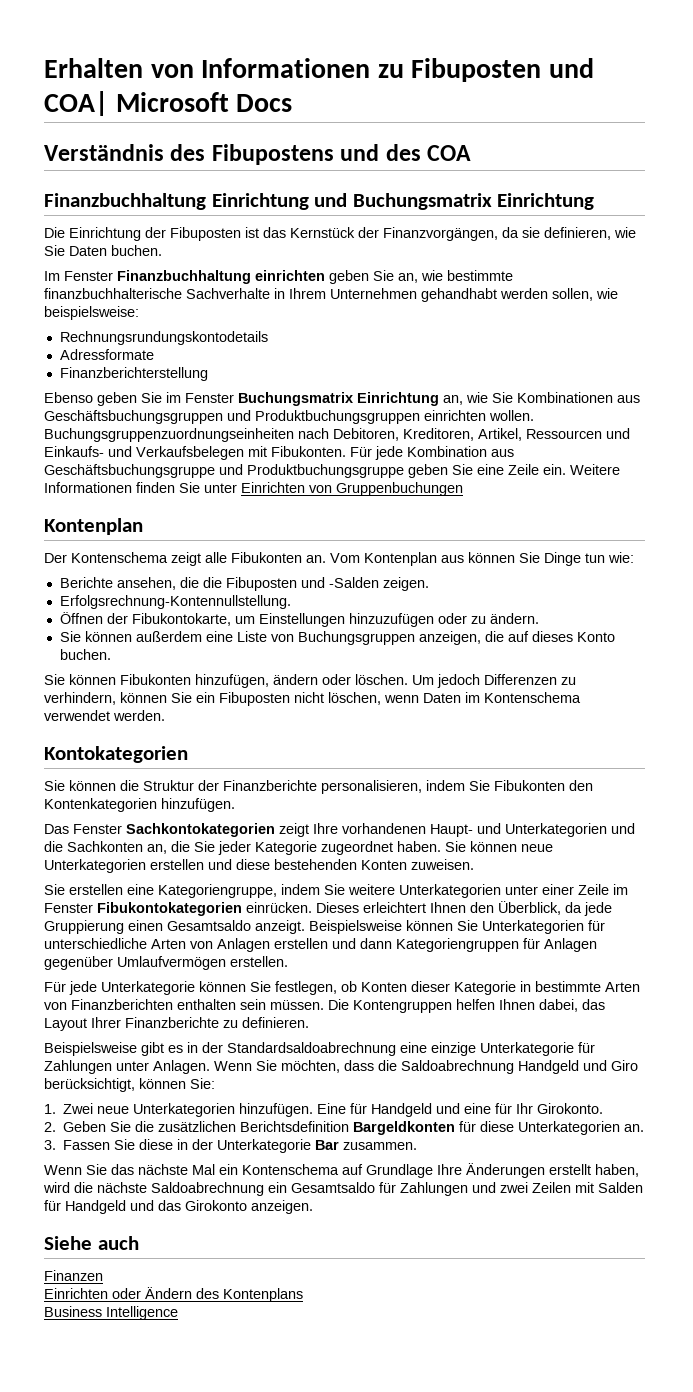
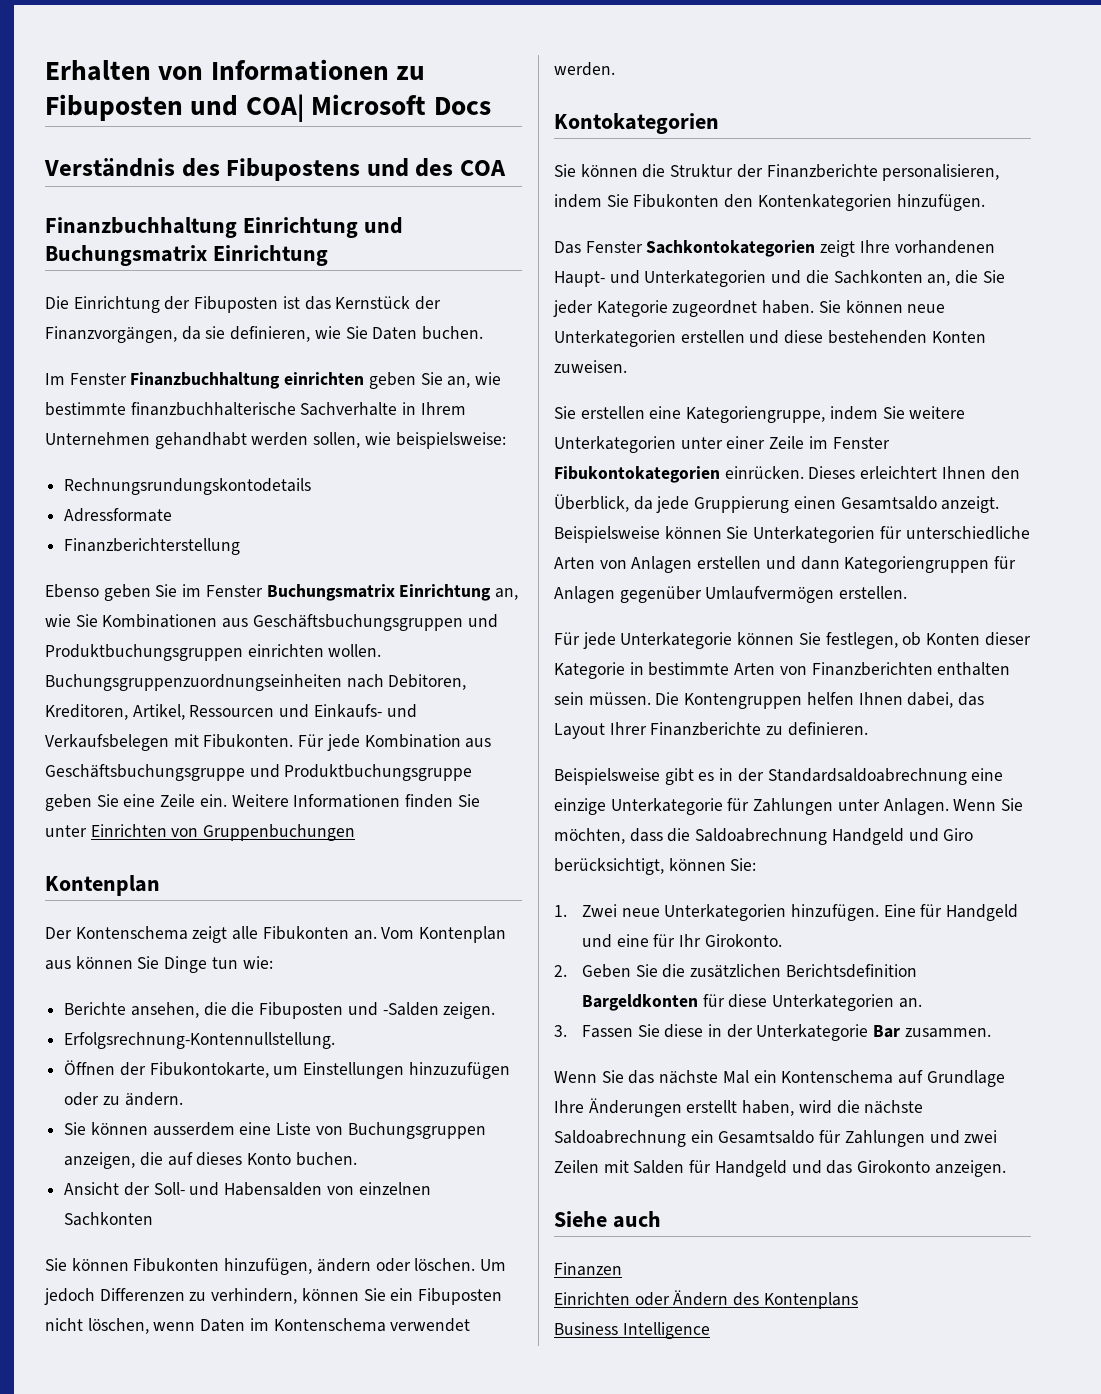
[135,631,202,642] außerdem -> [152,1122,235,1136] ausserdem
(111, 654) none -> [64,1182,431,1196] [64,1212,154,1226] // Ansicht der Soll- und Habensalden von einzelnen Sachkonten

